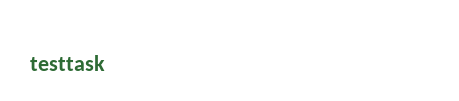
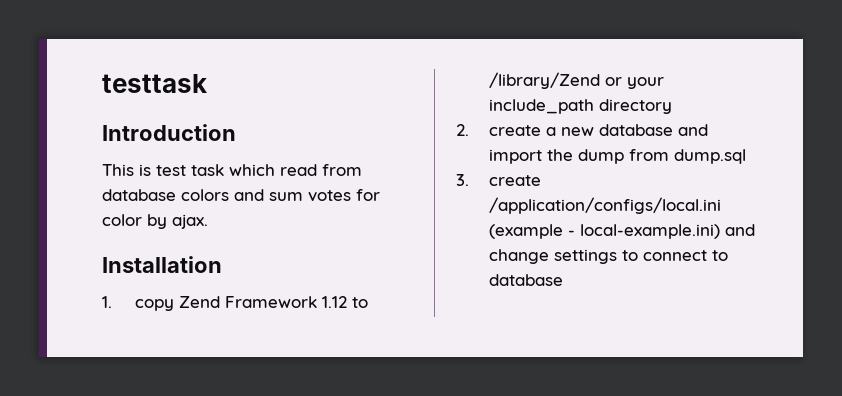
(105, 63) none -> [102,124,236,141] [102,164,362,176] [102,189,380,202] [102,214,208,229] [102,256,222,273] [102,296,368,311] [488,72,664,89] [488,99,672,114] [456,124,708,136] [488,149,746,164] [456,174,541,186] [488,197,721,214] [488,224,755,239] [488,249,728,264] [488,274,563,286] // Introduction // This is test task which read from database colors and sum votes for color by ajax. // Installation // 1. copy Zend Framework 1.12 to /library/Zend or your include_path directory // 2. create a new database and import the dump from dump.sql // 3. create /application/configs/local.ini (example - local-example.ini) and change settings to connect to database

